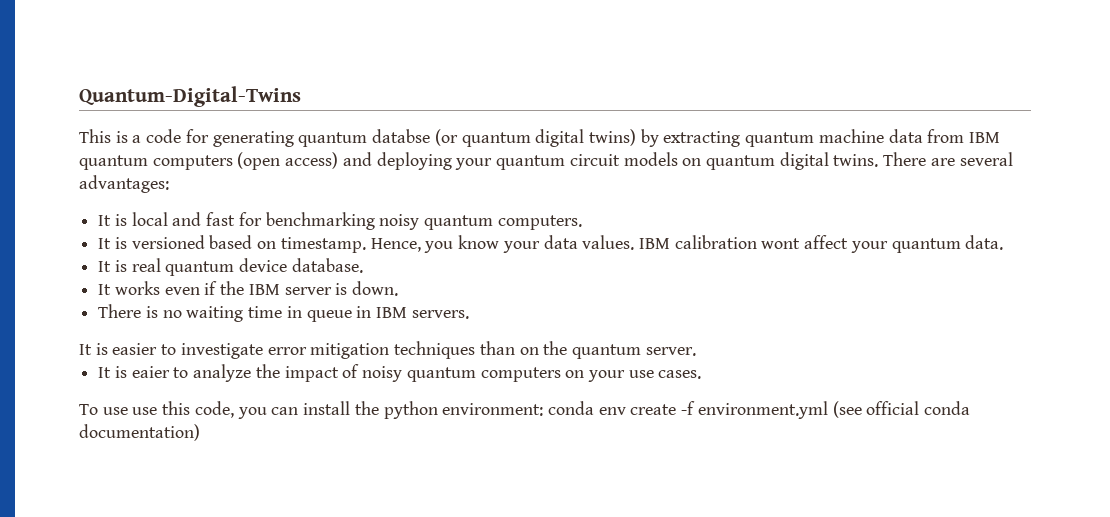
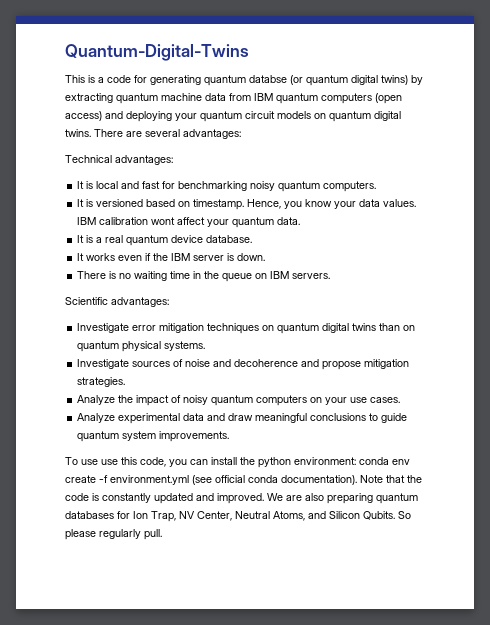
(169, 184) none -> [65,155,173,165] // Technical advantages:
(127, 266) none -> [96,237,103,243] a
[306,306,372,322] queue in -> [204,271,268,282] the queue on
[79,341,696,359] [98,364,252,382] It is easier to investigate error mitigation techniques than on the quantum server. // It is eaier to analyze -> [65,297,169,307] [77,323,416,334] [77,341,206,352] [77,359,410,370] [77,377,126,387] [77,395,116,405] Scientific advantages: // Investigate error mitigation techniques on quantum digital twins than on quantum physical systems. // Investigate sources of noise and decoherence and propose mitigation strategies. // Analyze
(702, 374) none -> [77,413,408,424] [77,431,230,442] // Analyze experimental data and draw meaningful conclusions to guide quantum system improvements.
[79,424,200,441] documentation) -> [281,475,422,485] [65,493,418,504] [65,511,411,522] [65,529,162,540] documentation). Note that the code is constantly updated and improved. We are also preparing quantum databases for Ion Trap, NV Center, Neutral Atoms, and Silicon Qubits. So please regularly pull.

